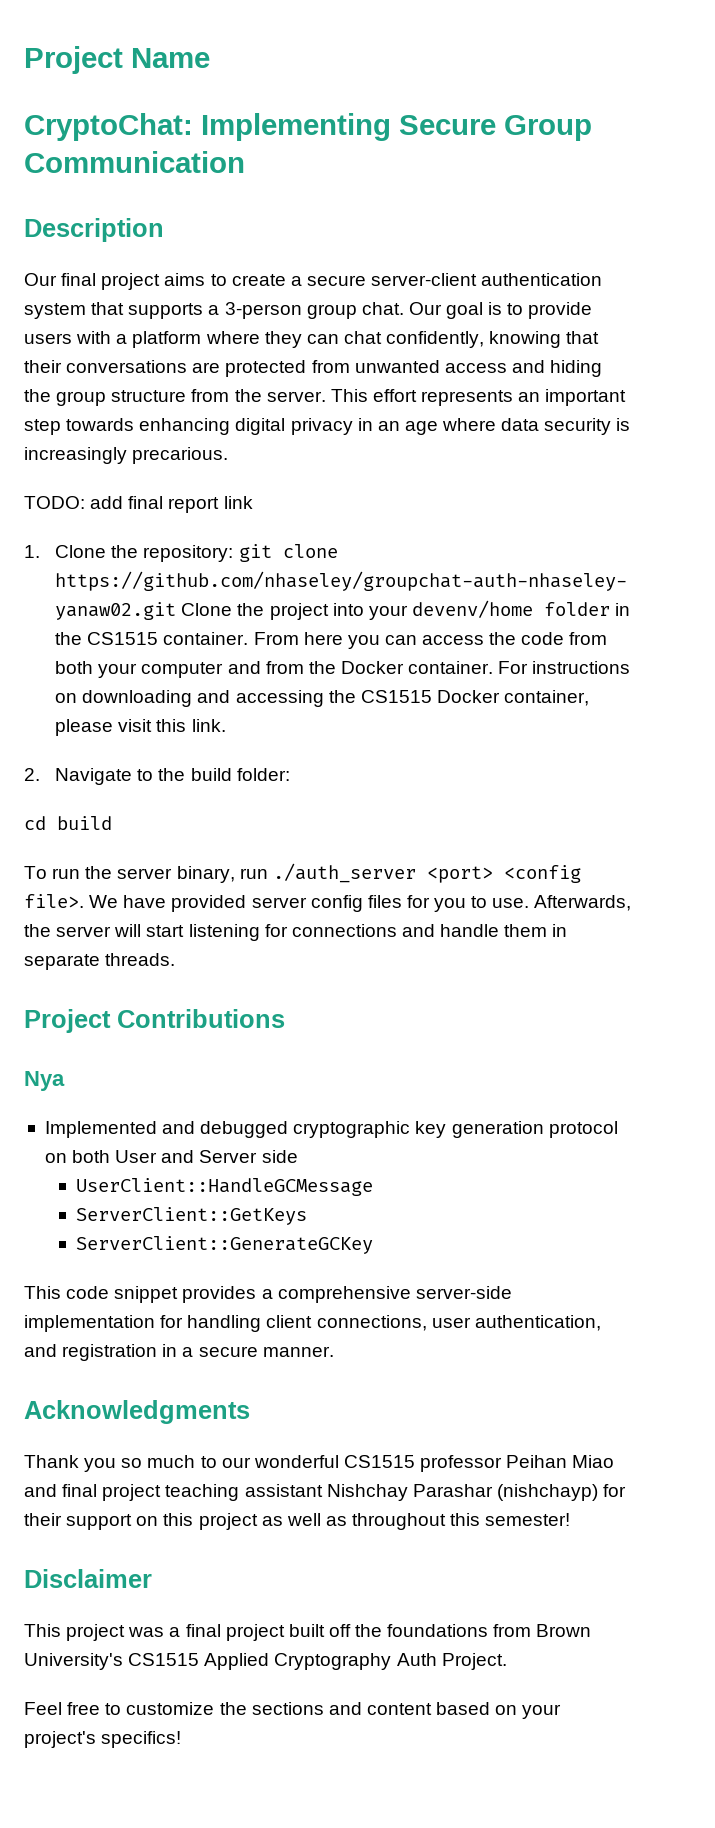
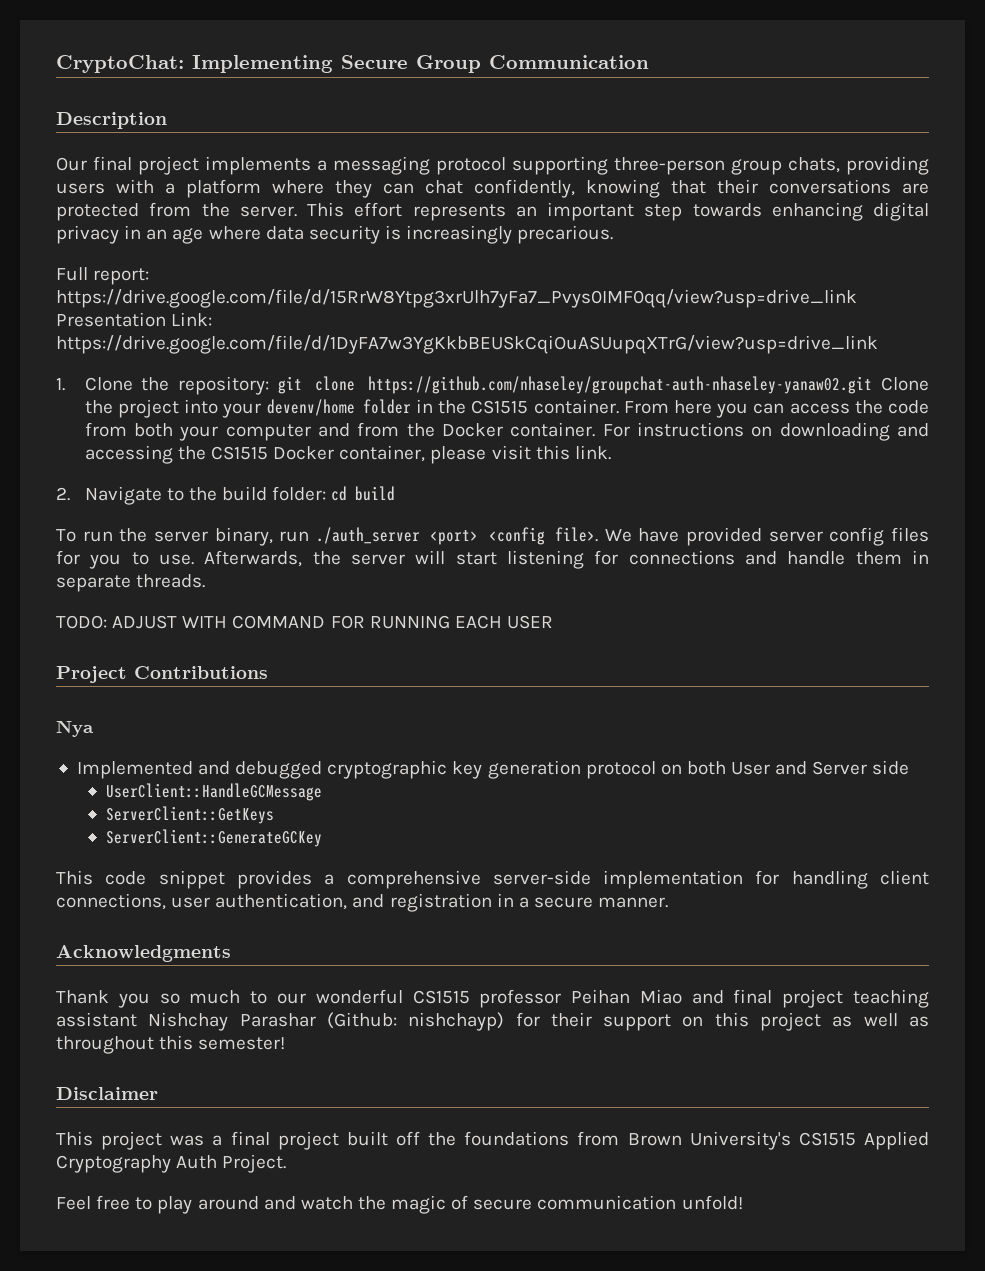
[24,46,210,74] Project Name // -> (56, 64) none
[164,273,603,286] [24,302,593,319] aims to create a secure server-client authentication system that supports a 3-person group chat. Our goal is to provide -> [205,156,929,175] implements a messaging protocol supporting three-person group chats, providing
[354,360,603,377] [24,389,230,406] unwanted access and hiding the group structure from -> (192, 209) none
[24,496,253,513] TODO: add final report link -> [56,267,150,285] [56,289,857,308] [56,312,213,327] [56,335,878,354] Full report: https://drive.google.com/file/d/15RrW8Ytpg3xrUlh7yFa7_Pvys0IMF0qq/view?usp=drive_link Presentation Link: https://drive.google.com/file/d/1DyFA7w3YgKkbBEUSkCqiOuASUupqXTrG/view?usp=drive_link
(290, 774) // -> (327, 493) none
(176, 959) none -> [56,615,553,629] // TODO: ADJUST WITH COMMAND FOR RUNNING EACH USER
[496,1484,598,1501] (nishchayp) -> [326,1012,505,1031] (Github: nishchayp)
[126,1702,562,1719] [24,1731,182,1748] customize the sections and content based on your project's specifics! -> [157,1195,743,1214] play around and watch the magic of secure communication unfold!

